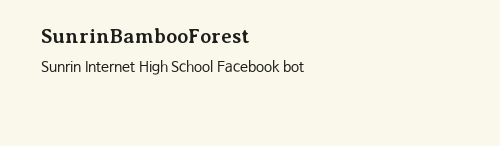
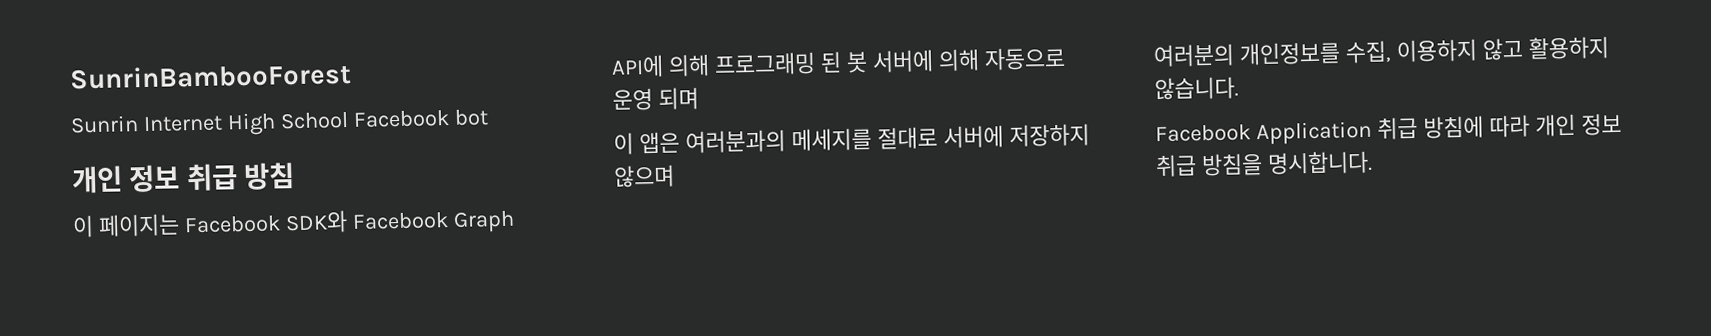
(304, 66) none -> [71,162,296,194] [72,210,515,238] [611,46,1066,78] [612,87,699,111] [613,123,1090,155] [613,164,675,188] [1153,36,1609,68] [1154,76,1239,101] [1155,112,1622,146] [1155,150,1373,178] // 개인 정보 취급 방침 // 이 페이지는 Facebook SDK와 Facebook Graph API에 의해 프로그래밍 된 봇 서버에 의해 자동으로 운영 되며 // 이 앱은 여러분과의 메세지를 절대로 서버에 저장하지 않으며 // 여러분의 개인정보를 수집, 이용하지 않고 활용하지 않습니다. // Facebook Application 취급 방침에 따라 개인 정보 취급 방침을 명시합니다.

